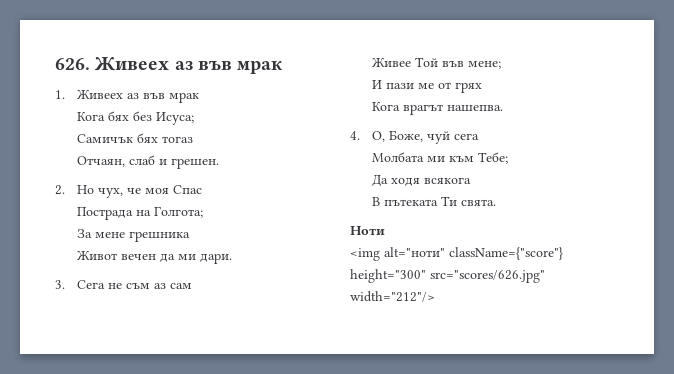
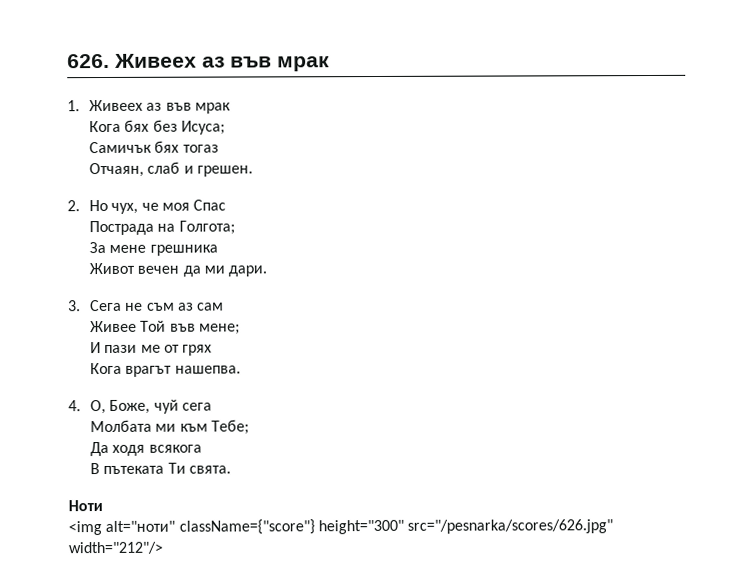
[430,270,545,283] src="scores/626.jpg" -> [407,519,614,534] src="/pesnarka/scores/626.jpg"

